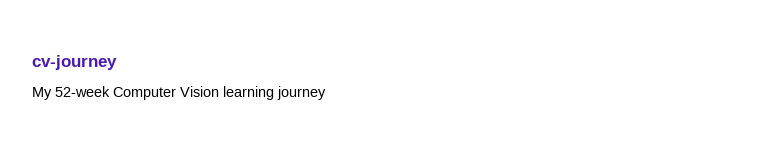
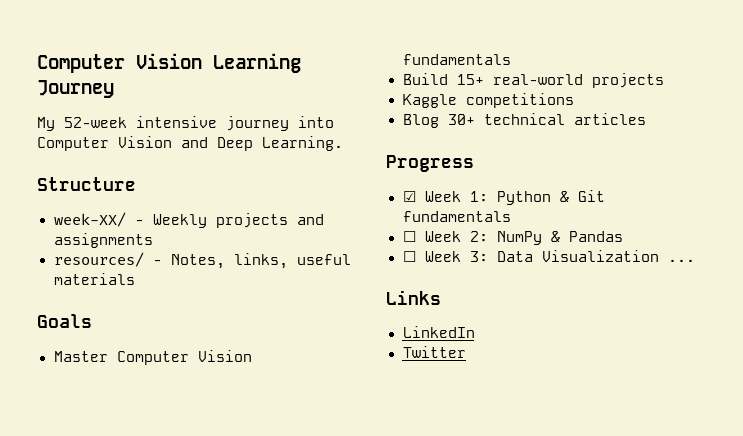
[32,55,117,70] [32,86,326,100] cv-journey // My 52-week Computer Vision learning journey -> [37,53,301,73] [37,80,114,98] [37,116,334,131] [37,136,343,151] [37,177,136,191] [53,212,324,228] [53,233,153,248] [53,252,351,269] [53,273,135,285] [37,314,92,328] [53,350,252,365] [402,54,511,65] [402,73,664,88] [402,93,574,108] [402,113,646,128] [386,155,474,172] [402,190,605,205] [402,211,511,222] [402,231,623,245] [402,250,695,262] [386,290,441,305] [402,326,475,338] [402,346,466,358] Computer Vision Learning Journey // My 52-week intensive journey into Computer Vision and Deep Learning. // Structure // week-XX/ - Weekly projects and assignments // resources/ - Notes, links, useful materials // Goals // Master Computer Vision fundamentals // Build 15+ real-world projects // Kaggle competitions // Blog 30+ technical articles // Progress // ☑ Week 1: Python & Git fundamentals // ☐ Week 2: NumPy & Pandas // ☐ Week 3: Data Visualization ... // Links // LinkedIn // Twitter

